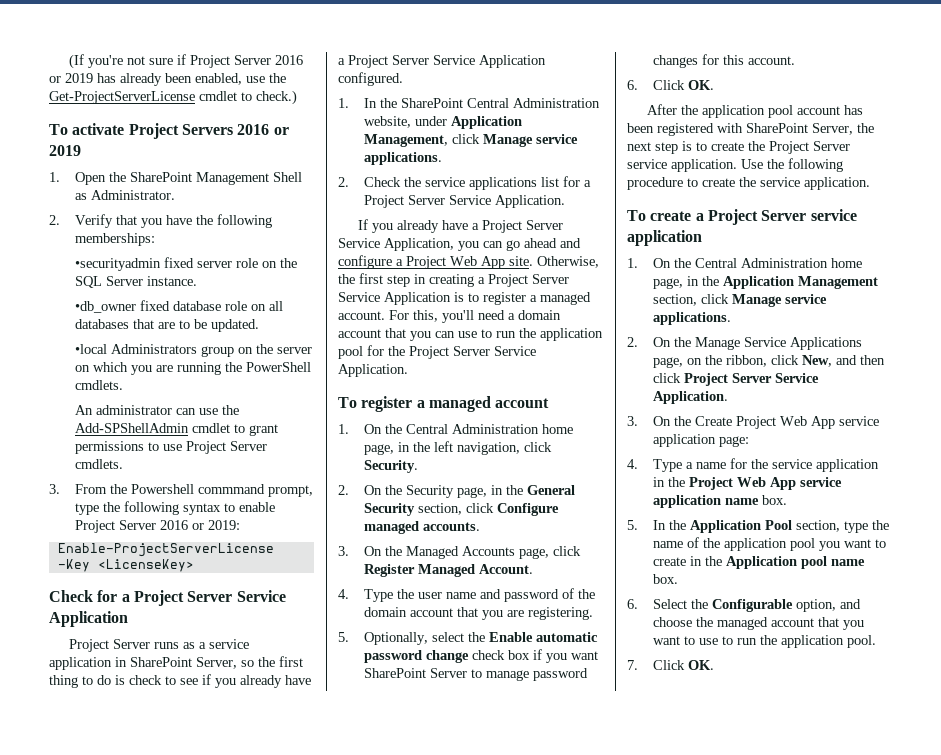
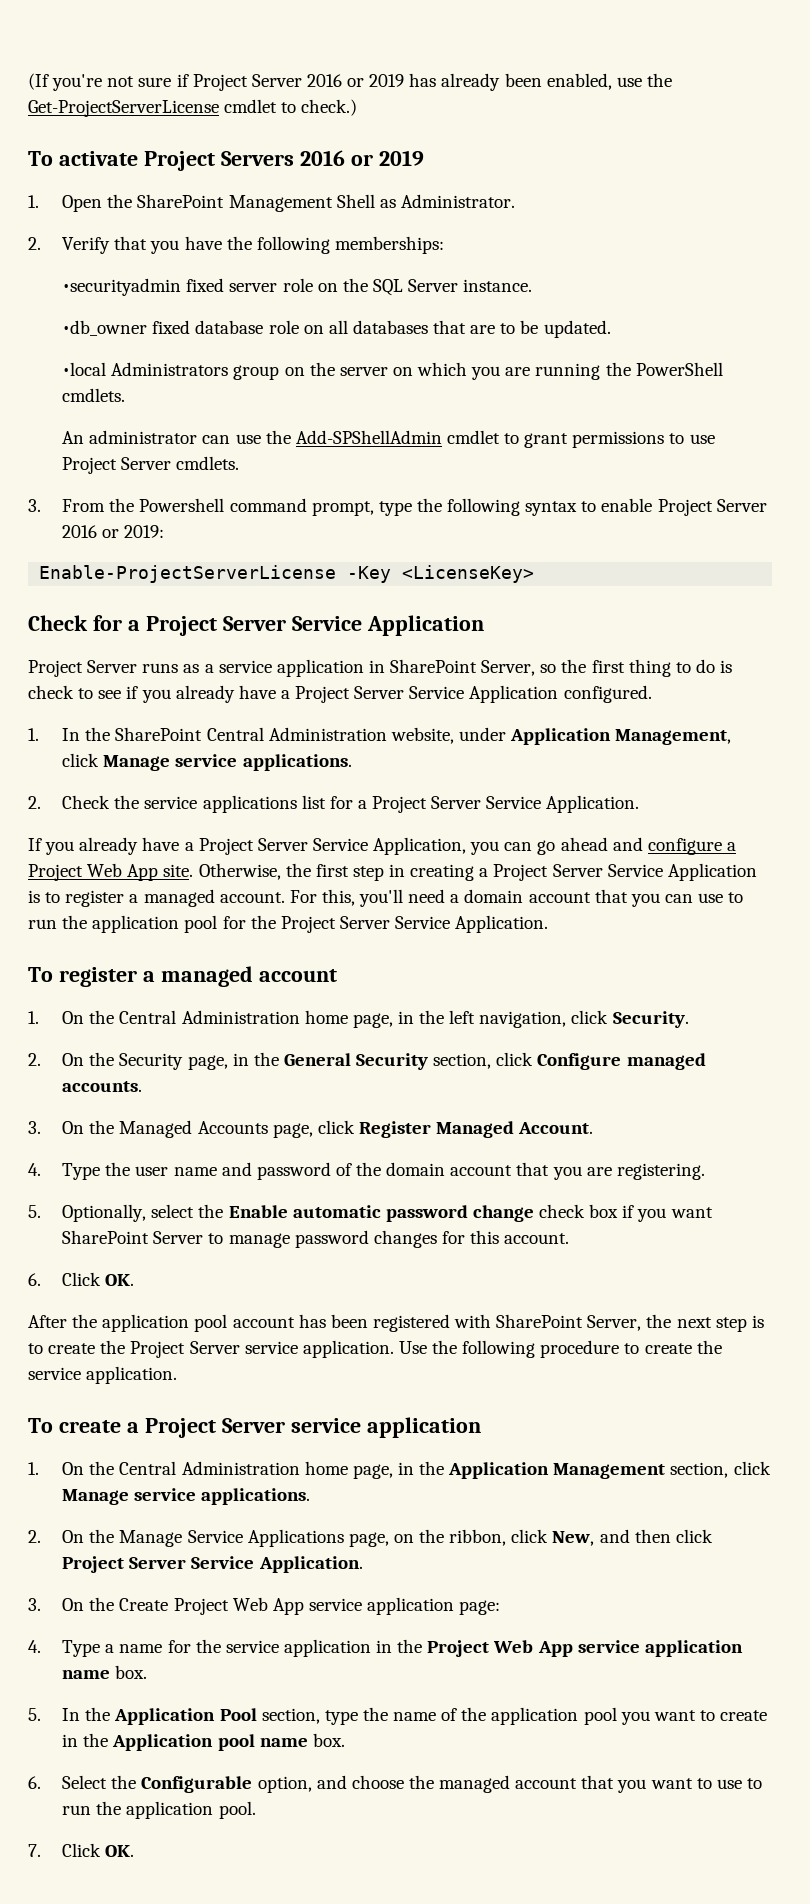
[197,484,265,494] commmand -> [229,498,307,512] command

